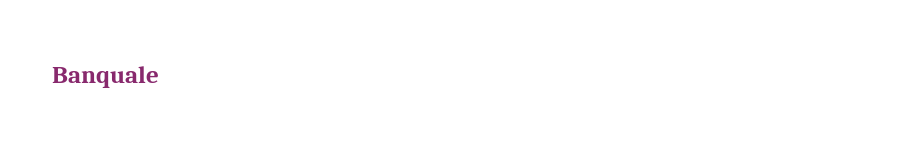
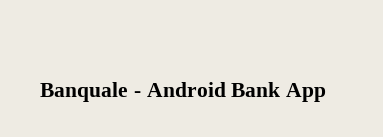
(159, 77) none -> [133,82,327,102] - Android Bank App

